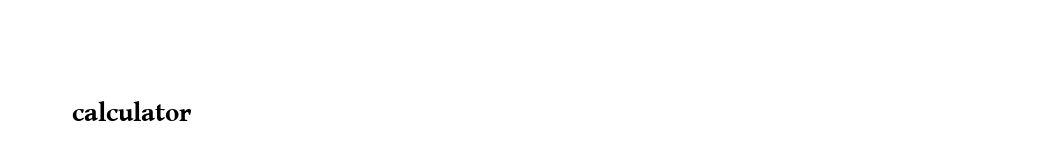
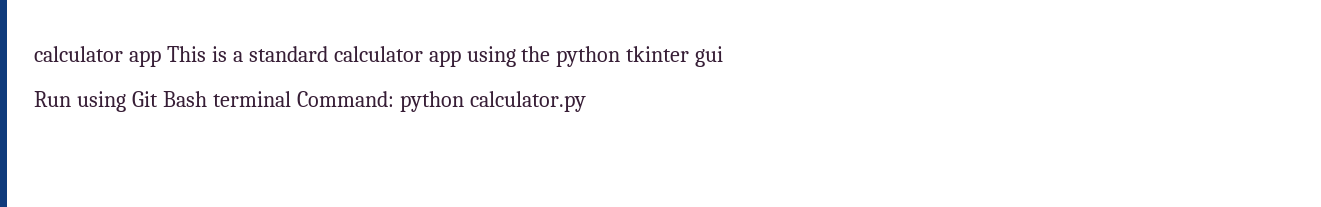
[72,101,192,121] calculator -> [34,46,724,67] [34,91,586,112] calculator app This is a standard calculator app using the python tkinter gui // Run using Git Bash terminal Command: python calculator.py

